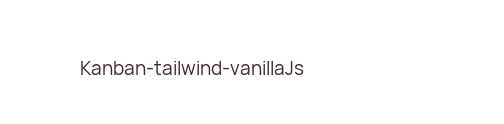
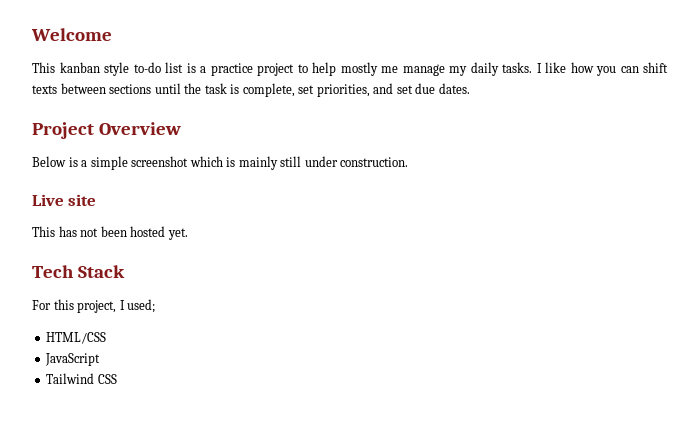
[80,61,304,75] Kanban-tailwind-vanillaJs -> [31,28,112,41] [32,62,668,76] [32,83,470,97] [32,122,181,139] [32,156,409,170] [32,194,97,206] [32,226,188,240] [32,265,125,278] [32,299,156,313] [46,332,107,344] [45,353,101,366] [46,373,117,384] Welcome // This kanban style to-do list is a practice project to help mostly me manage my daily tasks. I like how you can shift texts between sections until the task is complete, set priorities, and set due dates. // Project Overview // Below is a simple screenshot which is mainly still under construction. // Live site // This has not been hosted yet. // Tech Stack // For this project, I used; // HTML/CSS // JavaScript // Tailwind CSS

